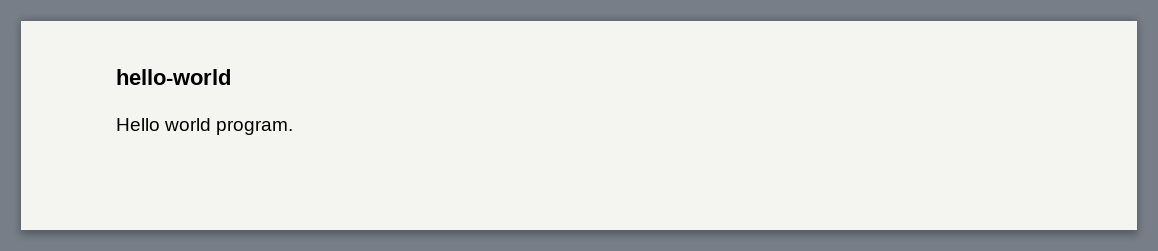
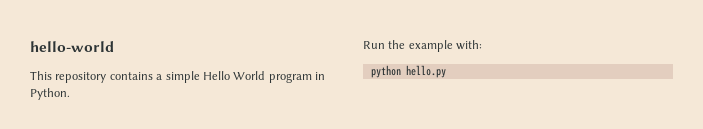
[116,118,294,135] Hello world program. -> [30,71,325,83] [30,88,70,100] [363,40,483,52] [370,65,446,78] This repository contains a simple Hello World program in Python. // Run the example with: // python hello.py

